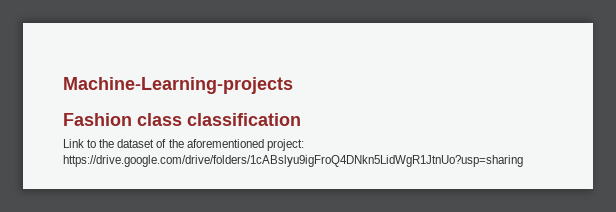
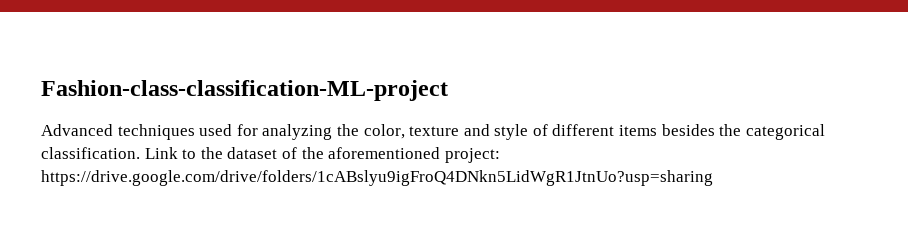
[63,77,293,94] [63,113,301,126] Machine-Learning-projects // Fashion class classification // -> [41,80,448,101] [41,124,825,140] [41,147,140,159] Fashion-class-classification-ML-project // Advanced techniques used for analyzing the color, texture and style of different items besides the categorical classification.

